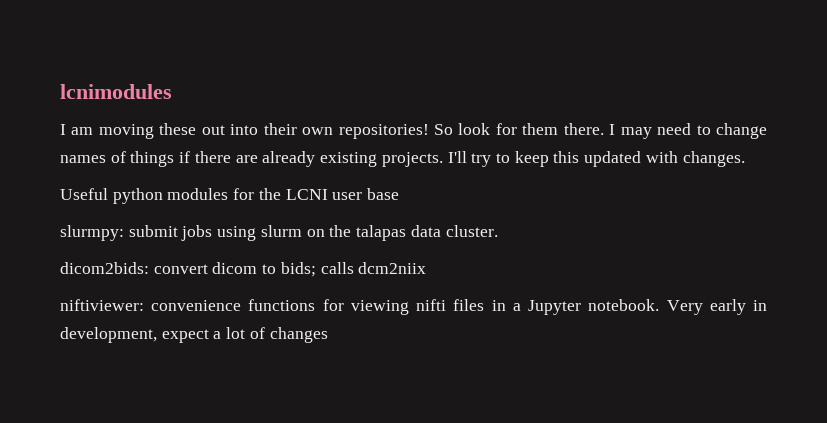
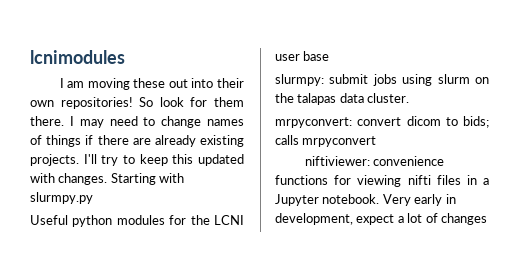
(745, 159) none -> [110,173,185,185] [30,192,93,204] Starting with slurmpy.py
[60,262,149,274] dicom2bids: -> [275,117,352,128] mrpyconvert:
[358,262,427,274] dcm2niix -> [302,136,377,147] mrpyconvert

